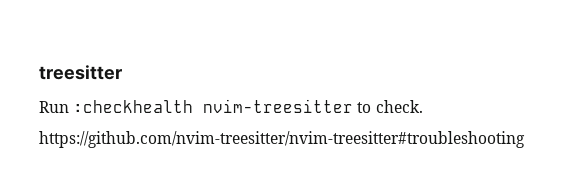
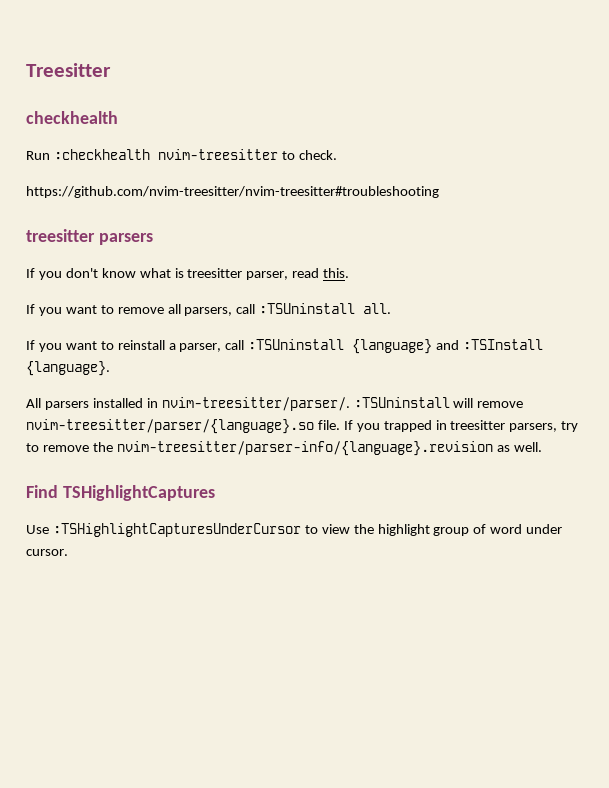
[39,65,122,80] treesitter -> [26,63,111,77] [26,111,118,124] Treesitter // checkhealth
(525, 139) none -> [26,229,153,245] [26,268,350,280] [26,303,392,316] [26,339,544,354] [26,361,110,376] [26,397,524,411] [26,419,579,434] [26,441,542,456] [26,485,215,501] [26,523,563,537] [26,549,68,556] // treesitter parsers // If you don't know what is treesitter parser, read this. // If you want to remove all parsers, call :TSUninstall all. // If you want to reinstall a parser, call :TSUninstall {language} and :TSInstall {language}. // All parsers installed in nvim-treesitter/parser/. :TSUninstall will remove nvim-treesitter/parser/{language}.so file. If you trapped in treesitter parsers, try to remove the nvim-treesitter/parser-info/{language}.revision as well. // Find TSHighlightCaptures // Use :TSHighlightCapturesUnderCursor to view the highlight group of word under cursor.

